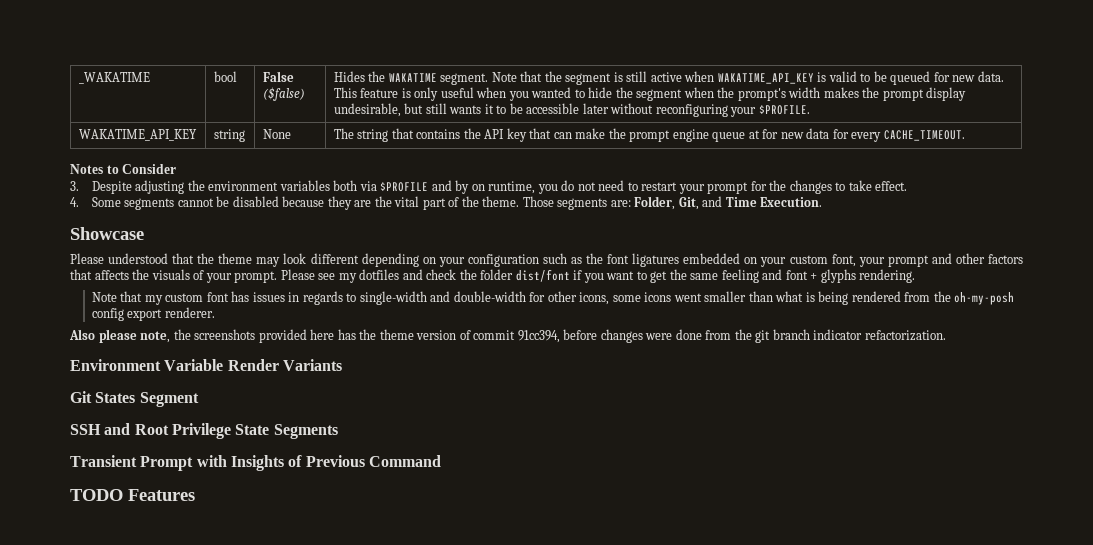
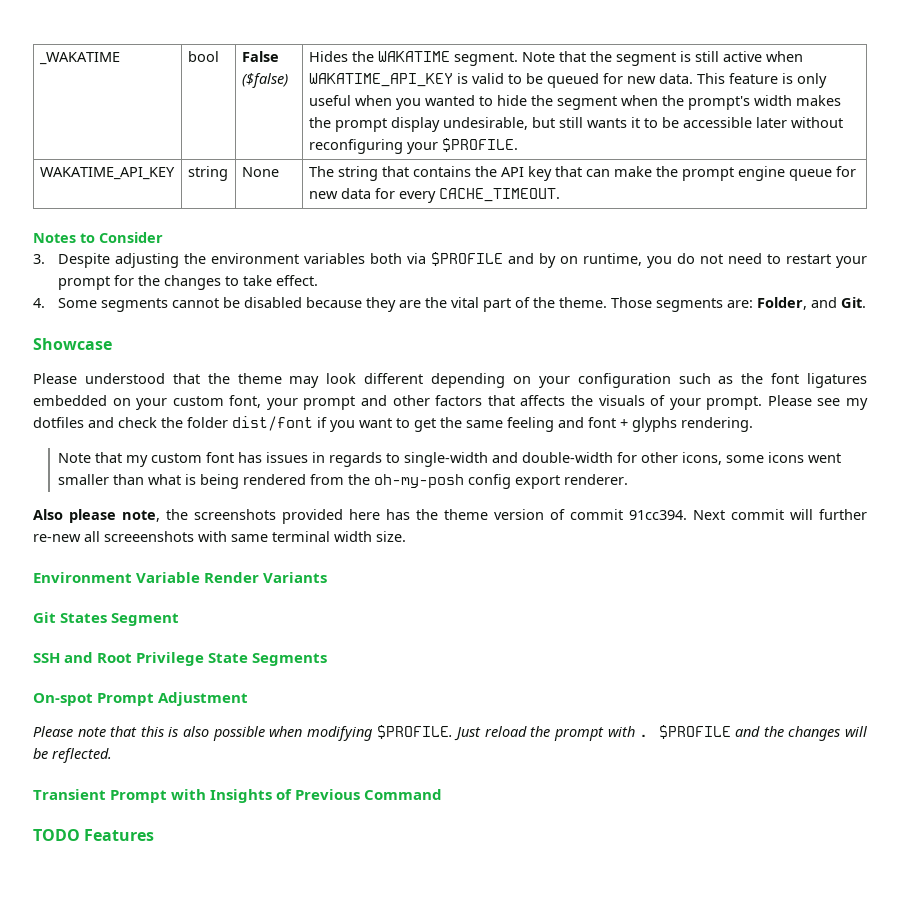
[748,130,760,139] at -> (832, 175) none
[678,196,823,210] Git, and Time Execution. -> [810,297,866,308] and Git.
[517,329,946,343] 91cc394, before changes were done from the git branch indicator refactorization. -> [629,509,867,520] [33,531,406,542] 91cc394. Next commit will further re-new all screeenshots with same terminal width size.
(338, 431) none -> [33,692,249,706] [33,725,869,741] [33,748,112,763] // On-spot Prompt Adjustment // Please note that this is also possible when modifying $PROFILE. Just reload the prompt with . $PROFILE and the changes will be reflected.

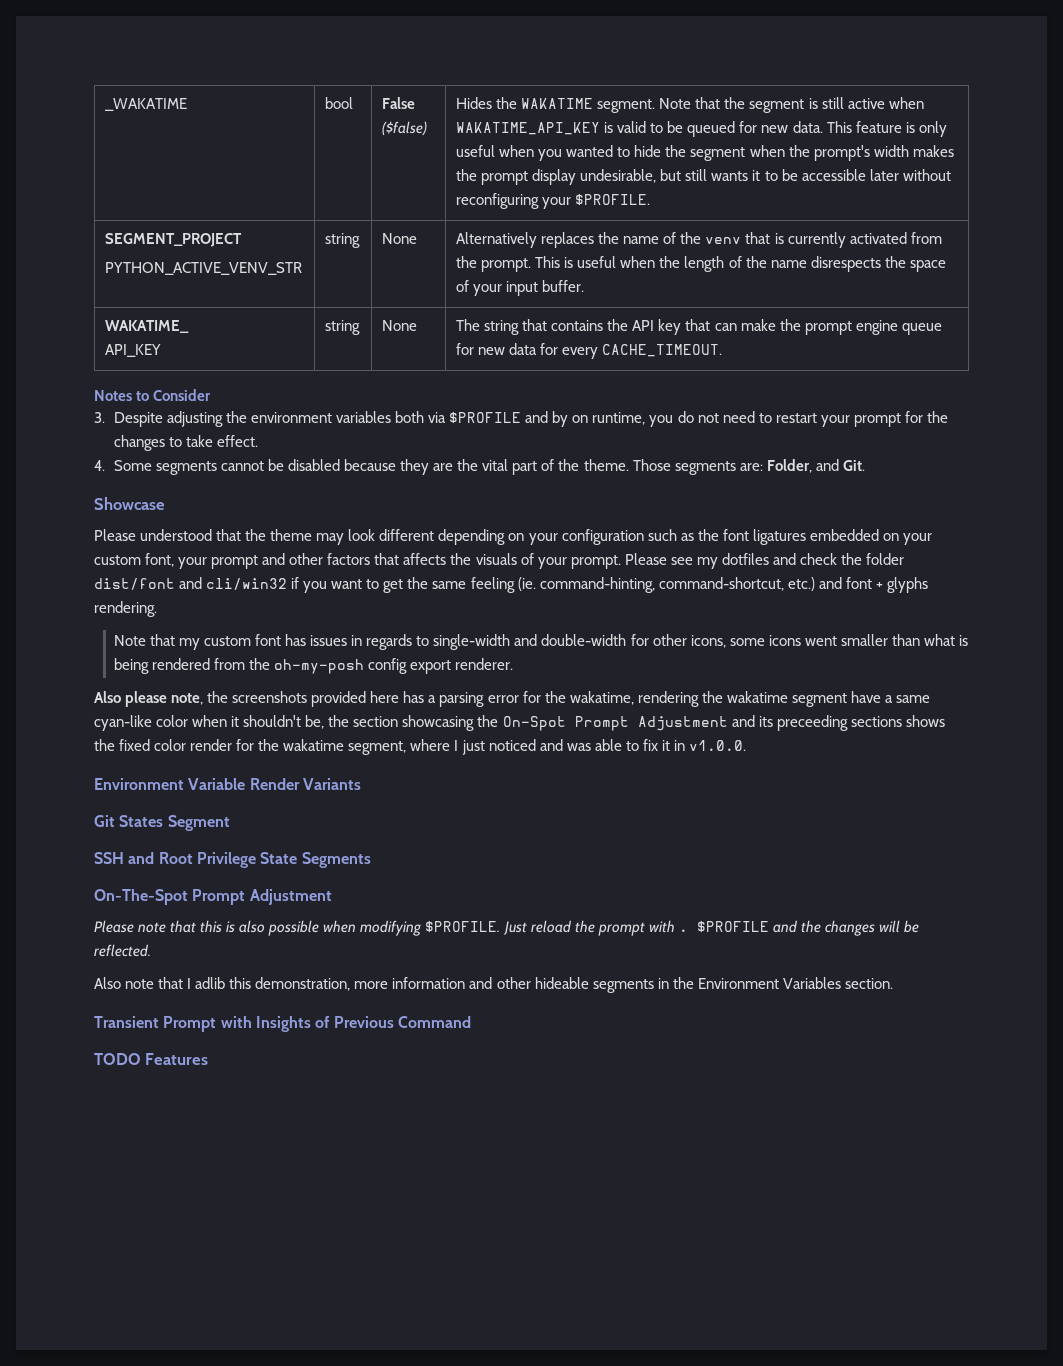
[39,167,175,180] WAKATIME_API_KEY -> [105,233,243,247] [105,262,303,275] [325,233,361,248] [382,233,418,244] [456,232,942,248] [456,256,946,272] [456,280,585,296] [105,320,190,333] [105,344,162,357] SEGMENT_PROJECT // PYTHON_ACTIVE_VENV_STR | string | None | Alternatively replaces the name of the venv that is currently activated from the prompt. This is useful when the length of the name disrespects the space of your input buffer. // WAKATIME_ // API_KEY
(313, 423) none -> [179,577,288,590] and cli/win32
(554, 424) none -> [517,577,815,593] (ie. command-hinting, command-shortcut, etc.)
[416,509,867,520] [33,531,406,542] the theme version of commit 91cc394. Next commit will further re-new all screeenshots with same terminal width size. -> [428,691,930,707] [94,715,945,731] [94,739,746,755] a parsing error for the wakatime, rendering the wakatime segment have a same cyan-like color when it shouldn't be, the section showcasing the On-Spot Prompt Adjustment and its preceeding sections shows the fixed color render for the wakatime segment, where I just noticed and was able to fix it in v1.0.0.
[33,693,93,706] On-spot -> [94,889,188,905] On-The-Spot
(112, 755) none -> [94,977,893,993] // Also note that I adlib this demonstration, more information and other hideable segments in the Environment Variables section.

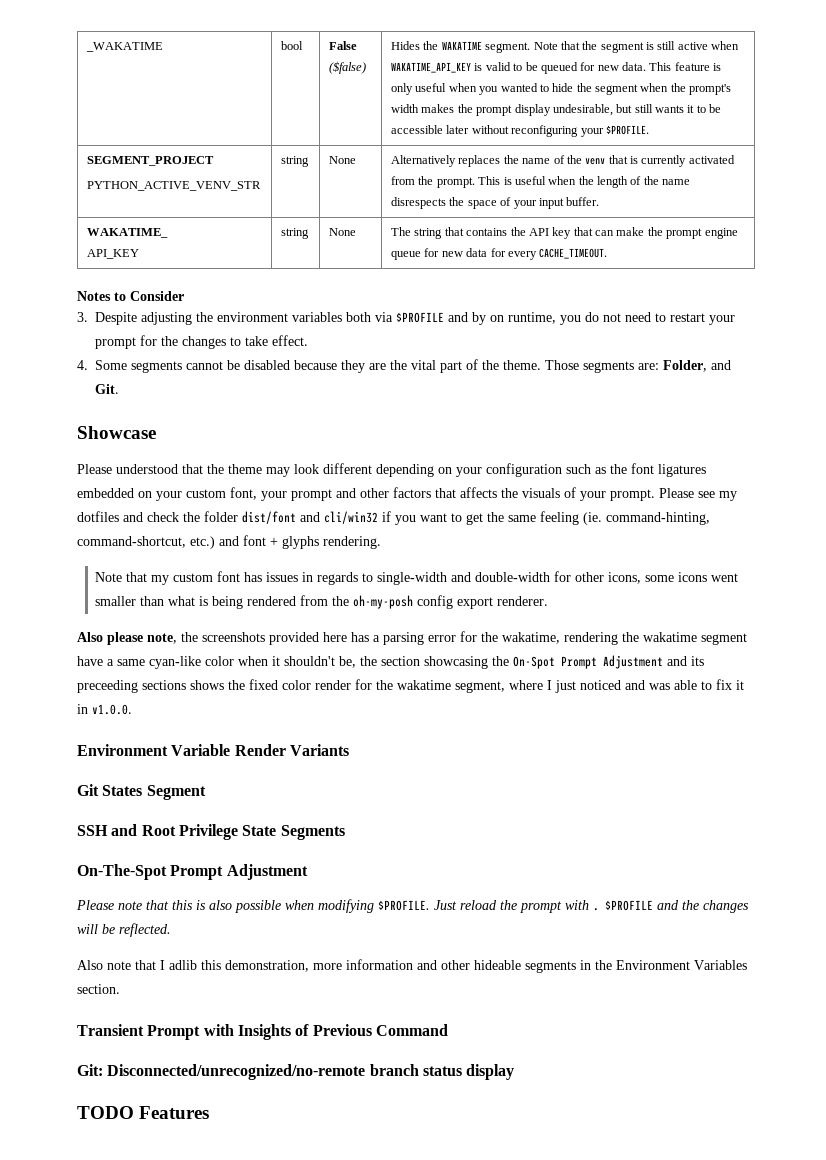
(471, 1022) none -> [77,1064,515,1080] // Git: Disconnected/unrecognized/no-remote branch status display

